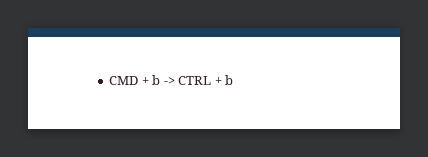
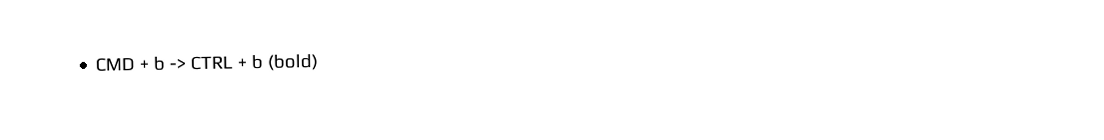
(234, 80) none -> [267,53,319,71] (bold)

